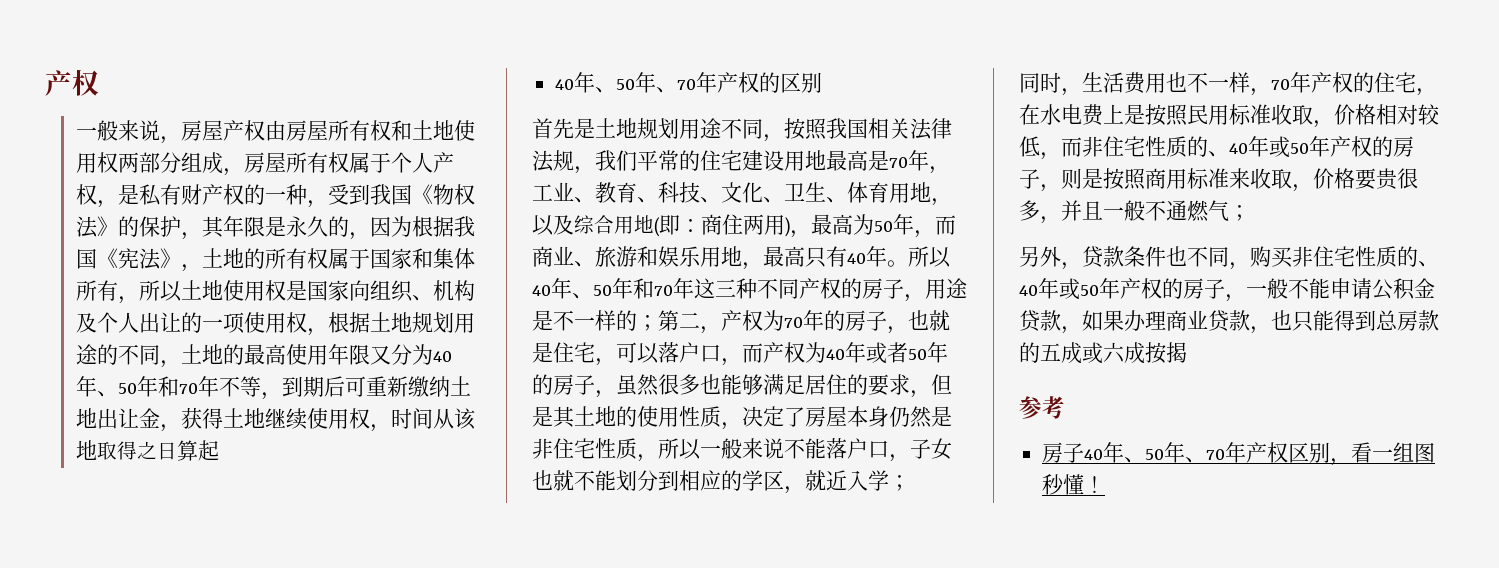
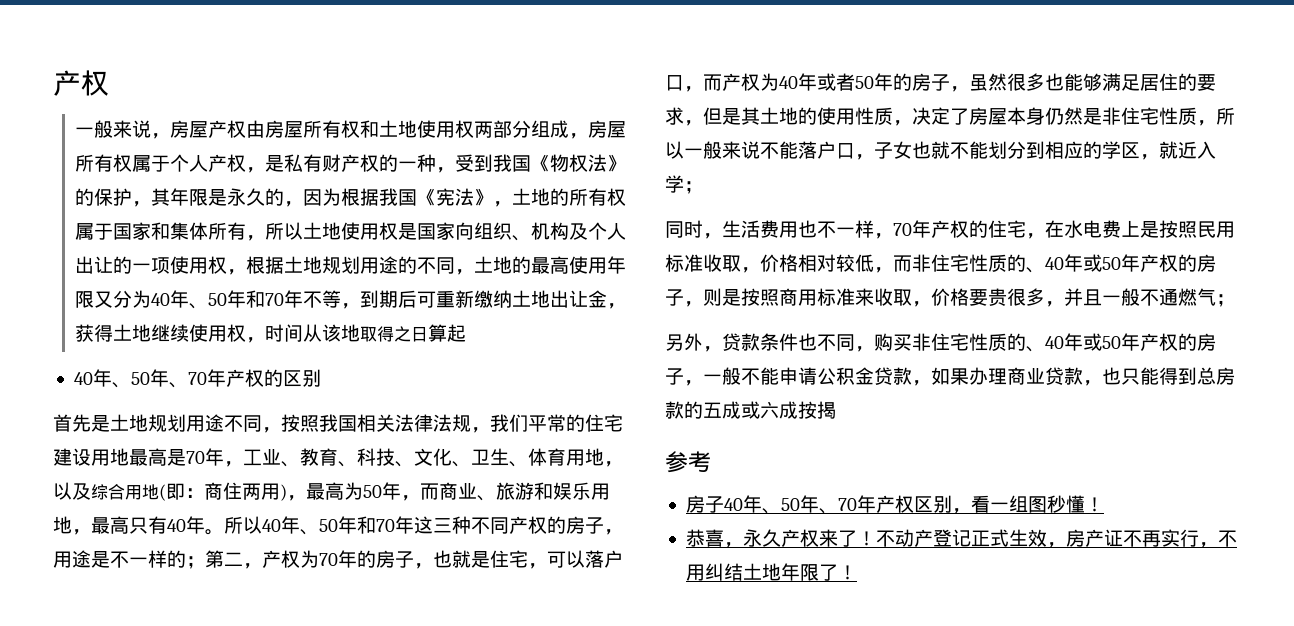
(1106, 484) none -> [685,529,1237,548] [685,563,857,581] // 恭喜，永久产权来了！不动产登记正式生效，房产证不再实行，不用纠结土地年限了！

